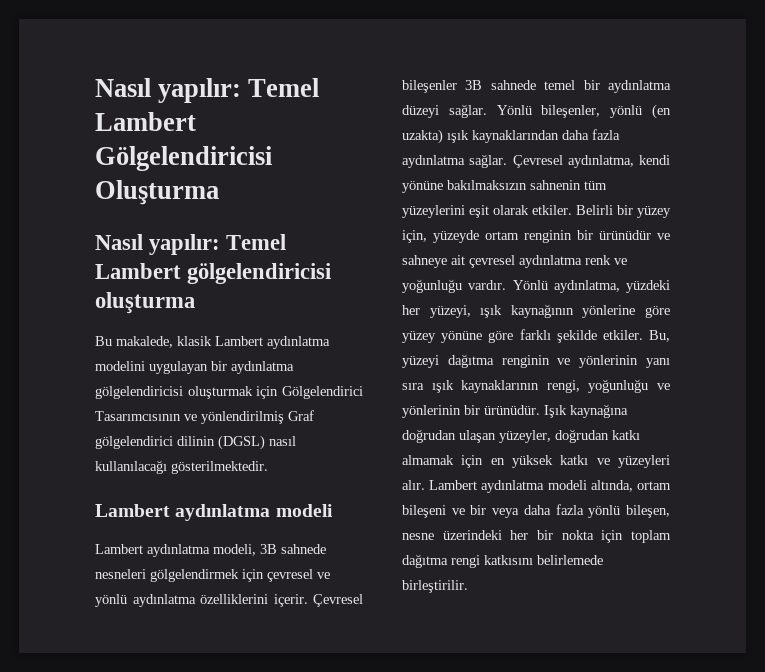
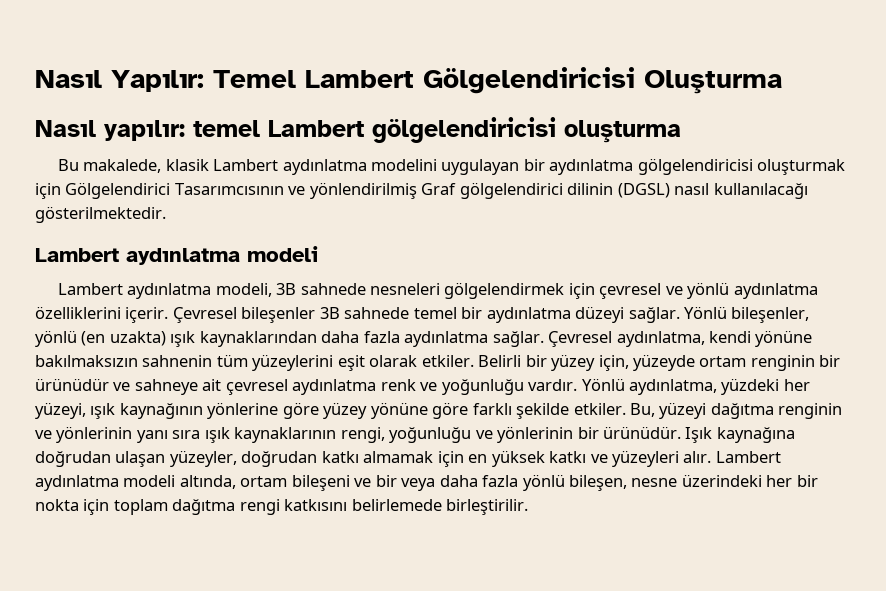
[95,78,242,103] Nasıl yapılır: -> [35,70,204,92] Nasıl Yapılır:
[226,234,287,250] Temel -> [193,120,260,137] temel

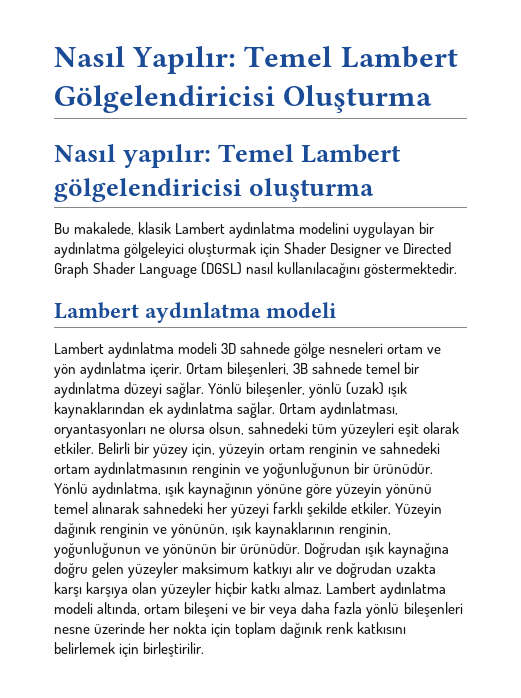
[193,120,260,137] temel -> [218,144,295,162] Temel
[637,158,753,175] gölgelendiricisi -> [124,242,185,258] gölgeleyici
[65,182,808,199] [35,206,166,223] Gölgelendirici Tasarımcısının ve yönlendirilmiş Graf gölgelendirici dilinin (DGSL) nasıl kullanılacağı gösterilmektedir. -> [284,242,452,258] [54,262,458,278] Shader Designer ve Directed Graph Shader Language (DGSL) nasıl kullanılacağını göstermektedir.
[215,282,818,299] [35,306,316,323] modeli, 3B sahnede nesneleri gölgelendirmek için çevresel ve yönlü aydınlatma özelliklerini içerir. Çevresel bileşenler -> [178,342,442,358] [54,362,290,378] modeli 3D sahnede gölge nesneleri ortam ve yön aydınlatma içerir. Ortam bileşenleri,
[81,330,813,347] [35,354,334,371] (en uzakta) ışık kaynaklarından daha fazla aydınlatma sağlar. Çevresel aydınlatma, kendi yönüne bakılmaksızın sahnenin tüm yüzeylerini -> [346,382,408,397] [54,402,399,418] [54,422,395,438] (uzak) ışık kaynaklarından ek aydınlatma sağlar. Ortam aydınlatması, oryantasyonları ne olursa olsun, sahnedeki tüm yüzeyleri
[633,354,696,371] yüzeyde -> [219,443,266,458] yüzeyin
[819,355,841,367] [35,378,810,395] [35,402,843,419] [35,426,795,443] [35,450,712,467] bir ürünüdür ve sahneye ait çevresel aydınlatma renk ve yoğunluğu vardır. Yönlü aydınlatma, yüzdeki her yüzeyi, ışık kaynağının yönlerine göre yüzey yönüne göre farklı şekilde etkiler. Bu, yüzeyi dağıtma renginin ve yönlerinin yanı sıra ışık kaynaklarının rengi, yoğunluğu ve yönlerinin bir ürünüdür. Işık kaynağına doğrudan ulaşan yüzeyler, doğrudan katkı almamak için en yüksek katkı ve yüzeyleri alır. -> [362,442,441,454] [54,462,434,478] [54,482,433,498] [54,502,443,518] [54,522,392,538] [54,542,450,558] [54,562,437,578] [54,582,323,598] ve sahnedeki ortam aydınlatmasının renginin ve yoğunluğunun bir ürünüdür. Yönlü aydınlatma, ışık kaynağının yönüne göre yüzeyin yönünü temel alınarak sahnedeki her yüzeyi farklı şekilde etkiler. Yüzeyin dağınık renginin ve yönünün, ışık kaynaklarının renginin, yoğunluğunun ve yönünün bir ürünüdür. Doğrudan ışık kaynağına doğru gelen yüzeyler maksimum katkıyı alır ve doğrudan uzakta karşı karşıya olan yüzeyler hiçbir katkı almaz.
[569,474,818,491] [35,499,442,515] bileşen, nesne üzerindeki her bir nokta için toplam dağıtma rengi katkısını belirlemede -> [403,602,463,617] [54,622,407,638] [54,642,140,657] bileşenleri nesne üzerinde her nokta için toplam dağınık renk katkısını belirlemek için

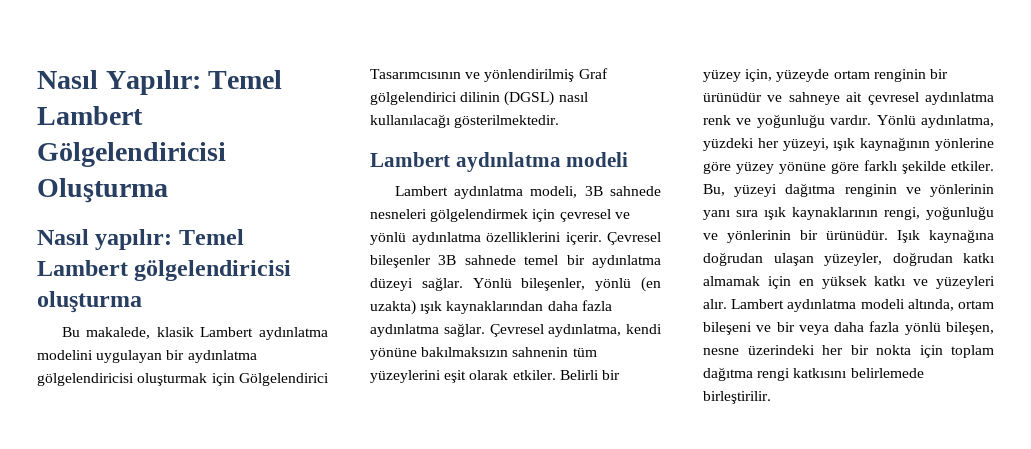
[124,242,185,258] gölgeleyici -> [37,373,134,386] gölgelendiricisi
[284,242,452,258] [54,262,458,278] Shader Designer ve Directed Graph Shader Language (DGSL) nasıl kullanılacağını göstermektedir. -> [239,373,329,386] [370,68,608,82] [370,91,588,106] [370,114,560,128] Gölgelendirici Tasarımcısının ve yönlendirilmiş Graf gölgelendirici dilinin (DGSL) nasıl kullanılacağı gösterilmektedir.
[178,342,442,358] [54,362,290,378] modeli 3D sahnede gölge nesneleri ortam ve yön aydınlatma içerir. Ortam bileşenleri, -> [530,186,661,198] [370,209,630,222] [370,232,661,245] [370,255,431,268] modeli, 3B sahnede nesneleri gölgelendirmek için çevresel ve yönlü aydınlatma özelliklerini içerir. Çevresel bileşenler
[346,382,408,397] [54,402,399,418] [54,422,395,438] (uzak) ışık kaynaklarından ek aydınlatma sağlar. Ortam aydınlatması, oryantasyonları ne olursa olsun, sahnedeki tüm yüzeyleri -> [641,277,661,292] [370,300,612,315] [370,323,662,337] [370,347,597,360] [370,370,441,383] (en uzakta) ışık kaynaklarından daha fazla aydınlatma sağlar. Çevresel aydınlatma, kendi yönüne bakılmaksızın sahnenin tüm yüzeylerini
[219,443,266,458] yüzeyin -> [776,69,830,82] yüzeyde
[362,442,441,454] [54,462,434,478] [54,482,433,498] [54,502,443,518] [54,522,392,538] [54,542,450,558] [54,562,437,578] [54,582,323,598] ve sahnedeki ortam aydınlatmasının renginin ve yoğunluğunun bir ürünüdür. Yönlü aydınlatma, ışık kaynağının yönüne göre yüzeyin yönünü temel alınarak sahnedeki her yüzeyi farklı şekilde etkiler. Yüzeyin dağınık renginin ve yönünün, ışık kaynaklarının renginin, yoğunluğunun ve yönünün bir ürünüdür. Doğrudan ışık kaynağına doğru gelen yüzeyler maksimum katkıyı alır ve doğrudan uzakta karşı karşıya olan yüzeyler hiçbir katkı almaz. -> [929,69,948,79] [703,92,994,105] [703,114,994,128] [703,137,994,151] [703,160,994,174] [703,183,994,197] [703,206,994,220] [703,229,994,243] [703,252,995,266] [703,276,995,289] [703,299,727,309] bir ürünüdür ve sahneye ait çevresel aydınlatma renk ve yoğunluğu vardır. Yönlü aydınlatma, yüzdeki her yüzeyi, ışık kaynağının yönlerine göre yüzey yönüne göre farklı şekilde etkiler. Bu, yüzeyi dağıtma renginin ve yönlerinin yanı sıra ışık kaynaklarının rengi, yoğunluğu ve yönlerinin bir ürünüdür. Işık kaynağına doğrudan ulaşan yüzeyler, doğrudan katkı almamak için en yüksek katkı ve yüzeyleri alır.
[403,602,463,617] [54,622,407,638] [54,642,140,657] bileşenleri nesne üzerinde her nokta için toplam dağınık renk katkısını belirlemek için -> [946,322,994,335] [703,345,994,358] [703,367,924,381] bileşen, nesne üzerindeki her bir nokta için toplam dağıtma rengi katkısını belirlemede

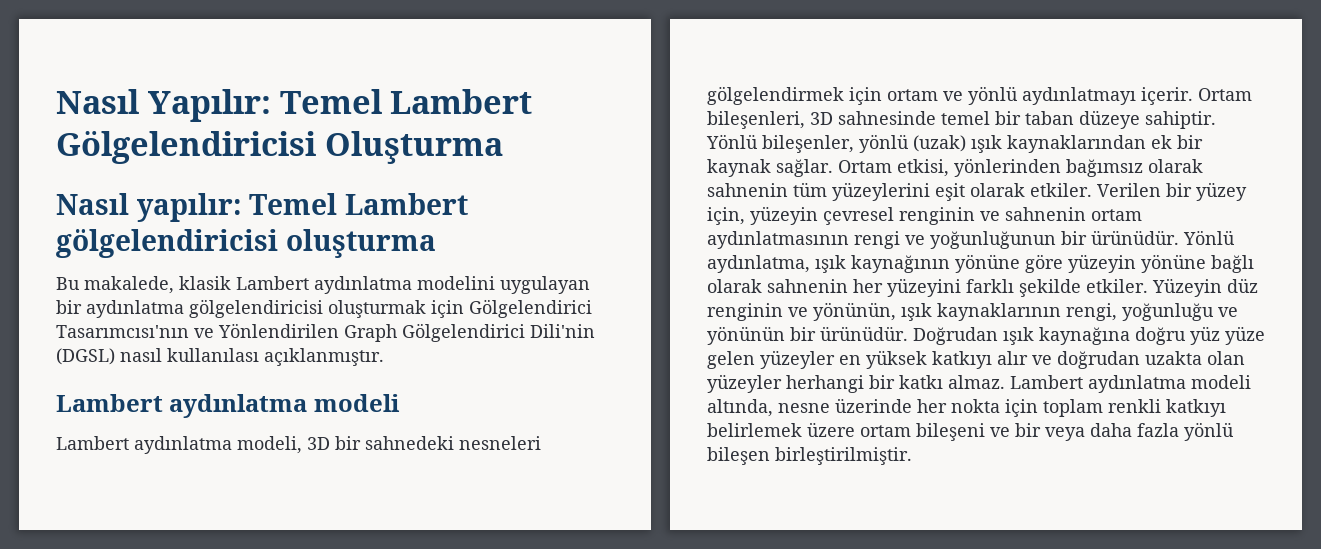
[370,68,608,82] [370,91,588,106] [370,114,560,128] Tasarımcısının ve yönlendirilmiş Graf gölgelendirici dilinin (DGSL) nasıl kullanılacağı gösterilmektedir. -> [56,323,595,342] [56,348,384,366] Tasarımcısı'nın ve Yönlendirilen Graph Gölgelendirici Dili'nin (DGSL) nasıl kullanılası açıklanmıştır.
[584,186,661,196] 3B sahnede -> [307,436,454,450] 3D bir sahnedeki
[559,209,611,222] çevresel -> [887,89,938,101] ortam
[411,232,661,245] [370,255,661,268] [370,277,661,292] [370,300,612,315] [370,323,662,337] [370,347,509,360] aydınlatma özelliklerini içerir. Çevresel bileşenler 3B sahnede temel bir aydınlatma düzeyi sağlar. Yönlü bileşenler, yönlü (en uzakta) ışık kaynaklarından daha fazla aydınlatma sağlar. Çevresel aydınlatma, kendi yönüne bakılmaksızın -> [1022,87,1252,105] [707,110,1216,129] [706,134,1203,153] [707,158,1203,177] aydınlatmayı içerir. Ortam bileşenleri, 3D sahnesinde temel bir taban düzeye sahiptir. Yönlü bileşenler, yönlü (uzak) ışık kaynaklarından ek bir kaynak sağlar. Ortam etkisi, yönlerinden bağımsız olarak
[559,370,599,380] Belirli -> [1097,183,1161,197] Verilen
[776,69,948,82] [703,92,994,105] [703,114,994,128] [703,137,994,151] [703,160,994,174] [703,183,994,197] [703,210,758,220] yüzeyde ortam renginin bir ürünüdür ve sahneye ait çevresel aydınlatma renk ve yoğunluğu vardır. Yönlü aydınlatma, yüzdeki her yüzeyi, ışık kaynağının yönlerine göre yüzey yönüne göre farklı şekilde etkiler. Bu, yüzeyi dağıtma renginin ve yönlerinin yanı sıra -> [750,206,1142,225] [707,230,1235,249] [707,254,1254,273] [707,278,1258,297] [707,302,896,321] yüzeyin çevresel renginin ve sahnenin ortam aydınlatmasının rengi ve yoğunluğunun bir ürünüdür. Yönlü aydınlatma, ışık kaynağının yönüne göre yüzeyin yönüne bağlı olarak sahnenin her yüzeyini farklı şekilde etkiler. Yüzeyin düz renginin ve yönünün,
[727,229,994,243] [703,252,995,266] [703,276,995,289] [703,299,954,312] yönlerinin bir ürünüdür. Işık kaynağına doğrudan ulaşan yüzeyler, doğrudan katkı almamak için en yüksek katkı ve yüzeyleri alır. Lambert aydınlatma modeli altında, -> [707,326,1265,345] [707,350,1245,369] [707,374,1251,393] [707,398,1226,417] [707,422,855,437] yönünün bir ürünüdür. Doğrudan ışık kaynağına doğru yüz yüze gelen yüzeyler en yüksek katkıyı alır ve doğrudan uzakta olan yüzeyler herhangi bir katkı almaz. Lambert aydınlatma modeli altında, nesne üzerinde her nokta için toplam renkli katkıyı belirlemek üzere
[946,322,994,335] [703,345,994,358] [703,367,924,381] [703,391,771,404] bileşen, nesne üzerindeki her bir nokta için toplam dağıtma rengi katkısını belirlemede birleştirilir. -> [707,447,912,465] bileşen birleştirilmiştir.

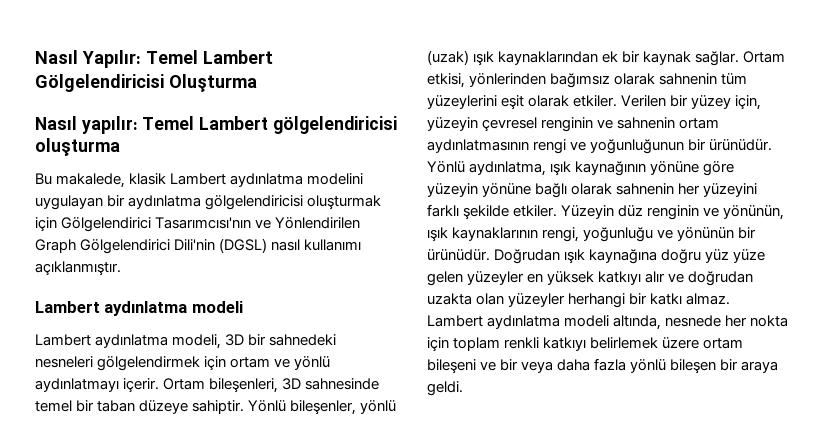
[167,348,259,362] kullanılası -> [304,239,362,251] kullanımı
[778,398,912,413] nesne üzerinde -> [665,315,722,327] nesnede
[775,447,912,465] birleştirilmiştir. -> [720,359,779,373] [427,381,463,396] bir araya geldi.

